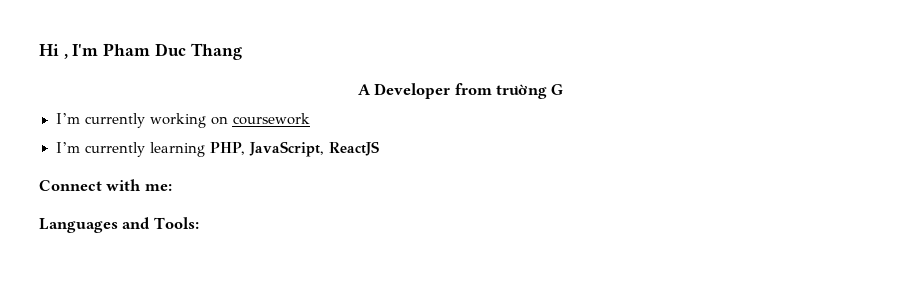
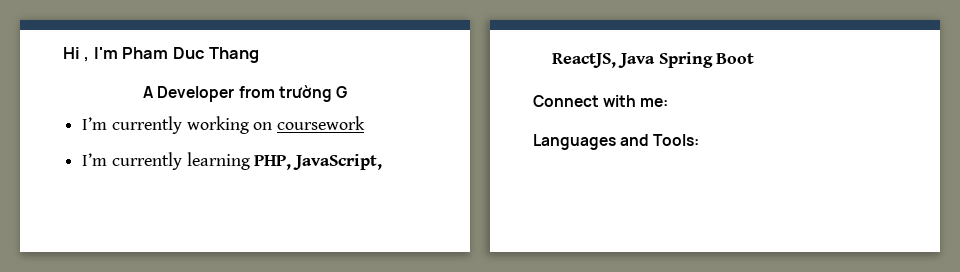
[329,141,380,156] ReactJS -> [552,52,755,68] ReactJS, Java Spring Boot

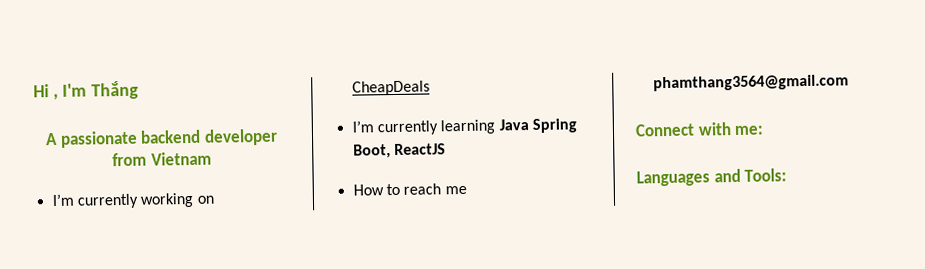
[122,47,260,63] [143,85,347,102] Pham Duc Thang // A Developer from trường G -> [91,80,140,100] [45,128,278,148] [112,151,212,167] Thắng // A passionate backend developer from Vietnam
[277,116,366,130] coursework -> [351,80,430,96] CheapDeals
[254,154,383,170] [552,52,755,68] PHP, JavaScript, ReactJS, Java Spring Boot -> [498,118,577,133] [352,143,446,159] [352,183,467,196] [652,74,849,92] Java Spring Boot, ReactJS // How to reach me phamthang3564@gmail.com

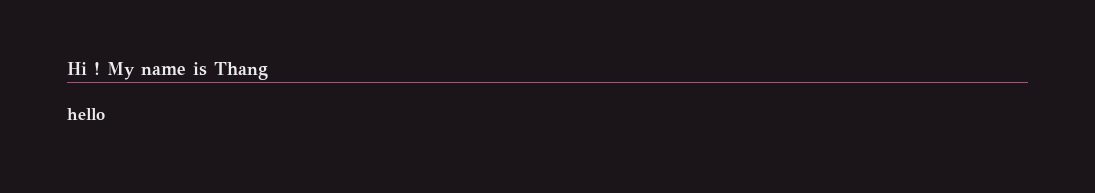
[52,80,140,101] [45,128,278,148] [112,151,212,167] [51,192,214,209] [351,80,430,96] [351,118,577,136] [352,143,446,159] [352,183,467,196] [652,74,849,92] [635,122,765,137] [636,168,788,187] , I'm Thắng // A passionate backend developer from Vietnam // I’m currently working on CheapDeals // I’m currently learning Java Spring Boot, ReactJS // How to reach me phamthang3564@gmail.com // Connect with me: // Languages and Tools: -> [94,62,268,80] [67,108,105,120] ! My name is Thang // hello

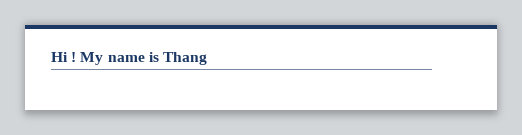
[67,108,105,120] // hello -> (207, 58) none

